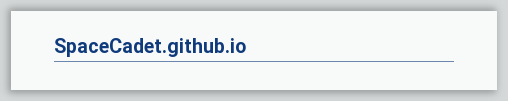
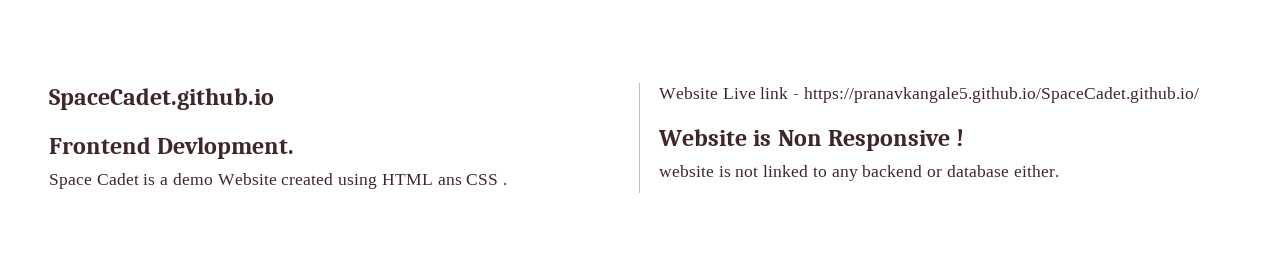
(246, 47) none -> [49,137,295,159] [49,173,507,189] [659,87,1199,103] [658,129,965,151] [659,165,1059,181] // Frontend Devlopment. // Space Cadet is a demo Website created using HTML ans CSS . // Website Live link - https://pranavkangale5.github.io/SpaceCadet.github.io/ // Website is Non Responsive ! // website is not linked to any backend or database either.

